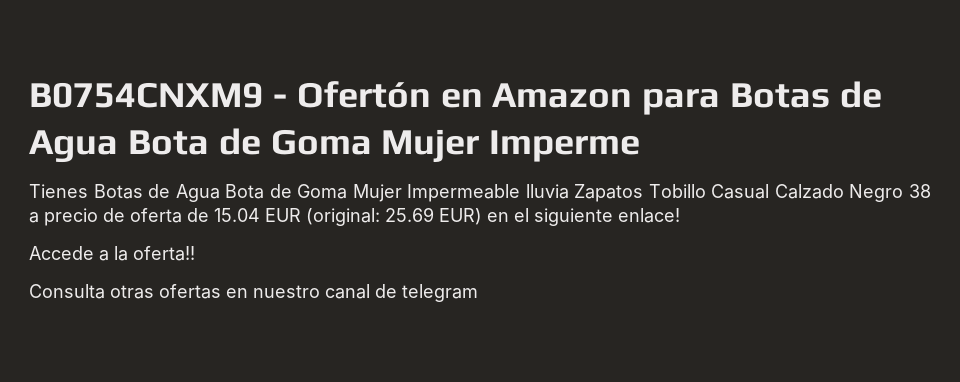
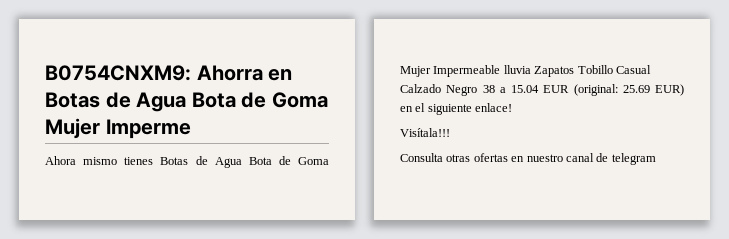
[29,81,721,115] B0754CNXM9 - Ofertón en Amazon para -> [45,65,293,81] B0754CNXM9: Ahorra en
[29,184,88,198] Tienes -> [45,156,154,165] Ahora mismo tienes
[44,208,209,226] precio de oferta de -> (506, 90) none
[29,246,195,261] Accede a la oferta!! -> [400,128,450,137] Visítala!!!

